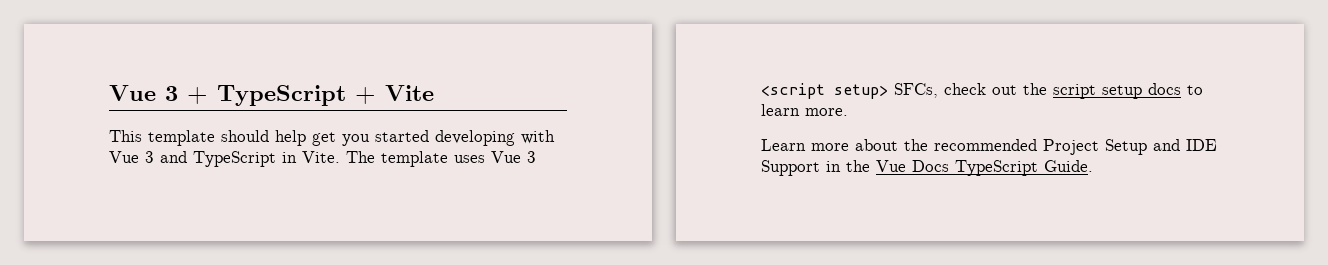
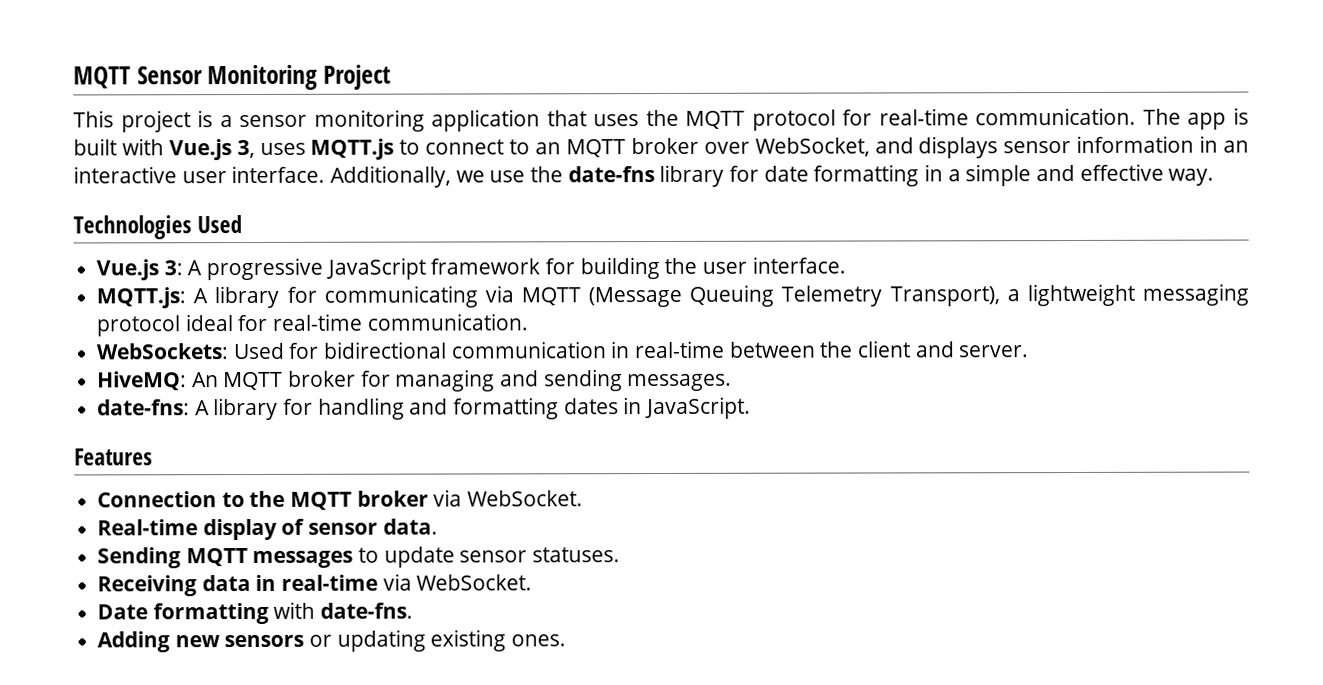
[109,85,434,106] [109,130,555,146] [109,151,536,167] [761,83,1203,99] [761,104,848,116] [761,139,1217,155] [761,160,1093,176] Vue 3 + TypeScript + Vite // This template should help get you started developing with Vue 3 and TypeScript in Vite. The template uses Vue 3 <script setup> SFCs, check out the script setup docs to learn more. // Learn more about the recommended Project Setup and IDE Support in the Vue Docs TypeScript Guide. -> [73,64,391,91] [73,107,1249,133] [73,135,1249,161] [73,163,1215,188] [73,215,243,240] [96,256,846,281] [96,283,1250,309] [96,313,528,337] [97,340,1030,360] [97,369,733,392] [97,396,752,421] [74,448,153,466] [97,489,584,510] [97,518,438,541] [97,546,621,569] [97,573,533,597] [97,601,414,625] [97,629,567,653] MQTT Sensor Monitoring Project // This project is a sensor monitoring application that uses the MQTT protocol for real-time communication. The app is built with Vue.js 3, uses MQTT.js to connect to an MQTT broker over WebSocket, and displays sensor information in an interactive user interface. Additionally, we use the date-fns library for date formatting in a simple and effective way. // Technologies Used // Vue.js 3: A progressive JavaScript framework for building the user interface. // MQTT.js: A library for communicating via MQTT (Message Queuing Telemetry Transport), a lightweight messaging protocol ideal for real-time communication. // WebSockets: Used for bidirectional communication in real-time between the client and server. // HiveMQ: An MQTT broker for managing and sending messages. // date-fns: A library for handling and formatting dates in JavaScript. // Features // Connection to the MQTT broker via WebSocket. // Real-time display of sensor data. // Sending MQTT messages to update sensor statuses. // Receiving data in real-time via WebSocket. // Date formatting with date-fns. // Adding new sensors or updating existing ones.

